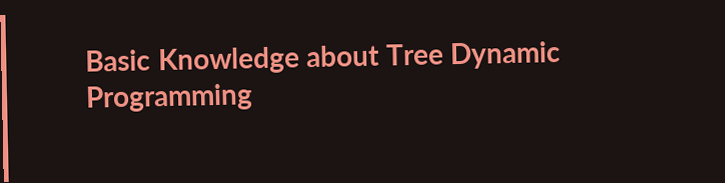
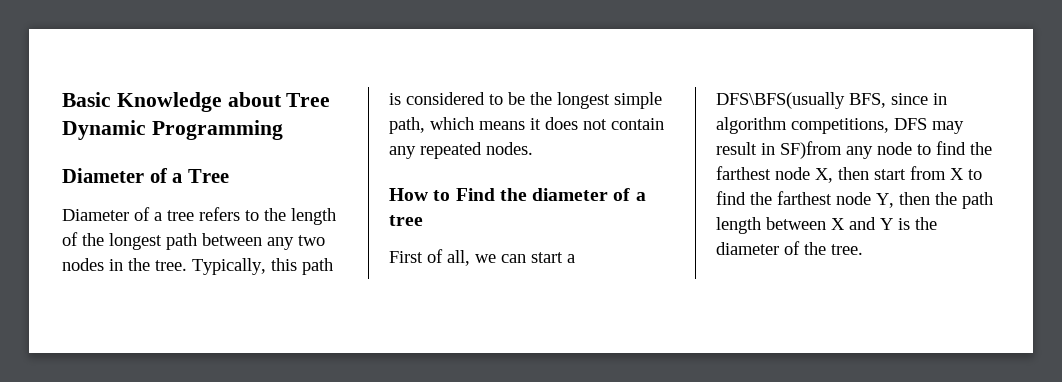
(253, 98) none -> [62,168,229,183] [62,207,336,225] [62,232,325,250] [62,258,333,275] [389,92,662,109] [389,117,664,134] [389,142,533,159] [389,188,646,201] [389,215,423,226] [389,249,575,266] [716,92,947,109] [716,117,964,134] [716,141,992,159] [716,166,982,183] [716,191,993,209] [716,217,937,234] [716,241,863,255] // Diameter of a Tree // Diameter of a tree refers to the length of the longest path between any two nodes in the tree. Typically, this path is considered to be the longest simple path, which means it does not contain any repeated nodes. // How to Find the diameter of a tree // First of all, we can start a DFS\BFS(usually BFS, since in algorithm competitions, DFS may result in SF)from any node to find the farthest node X, then start from X to find the farthest node Y, then the path length between X and Y is the diameter of the tree.

